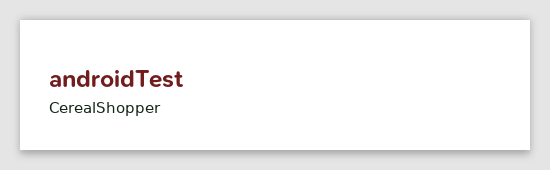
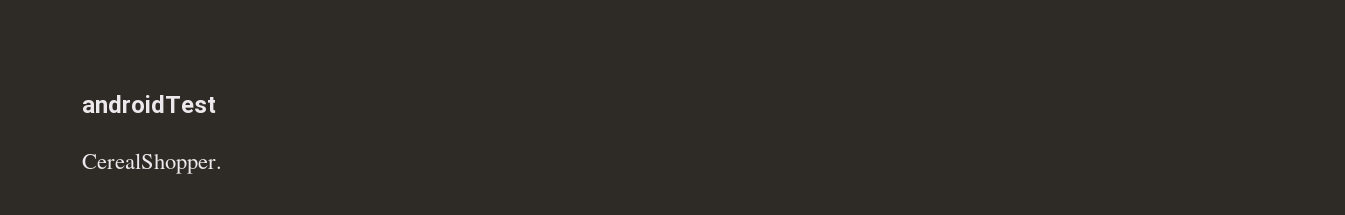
[49,102,161,116] CerealShopper -> [82,153,222,174] CerealShopper.

